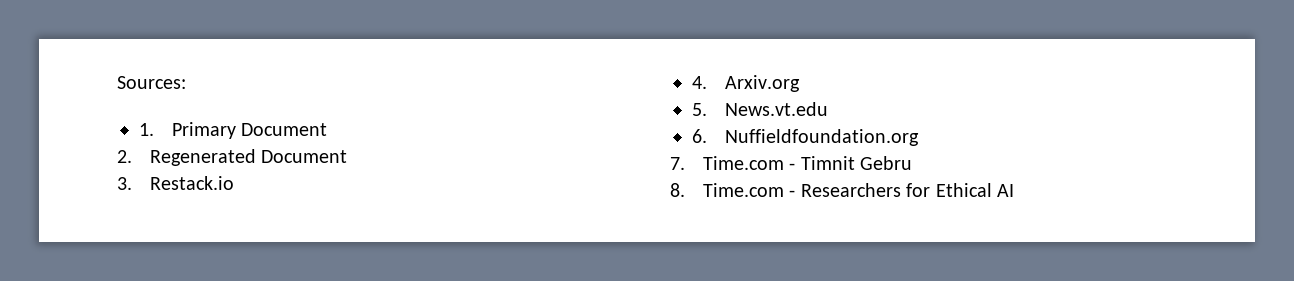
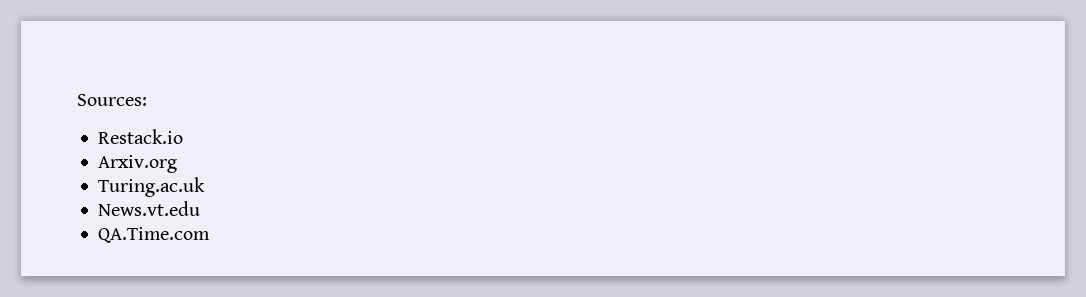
[139,122,328,139] [117,149,348,166] [117,177,132,190] 1. Primary Document // 2. Regenerated Document // 3. -> (147, 100) none
[692,76,707,89] 4. -> (184, 136) none
[692,103,707,116] 5. -> [98,177,206,197] Turing.ac.uk //
[692,129,919,146] [670,156,913,170] [670,183,1014,197] 6. Nuffieldfoundation.org // 7. Time.com - Timnit Gebru // 8. Time.com - Researchers for Ethical AI -> [98,227,211,243] QA.Time.com

